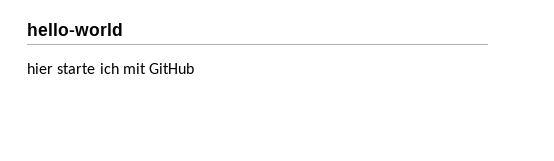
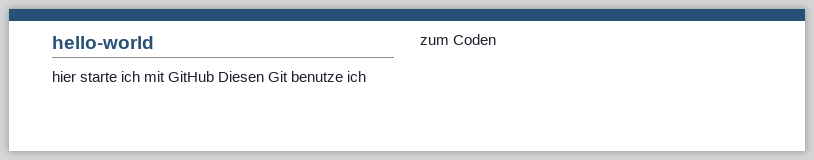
(195, 68) none -> [218,71,367,82] [420,34,497,45] Diesen Git benutze ich zum Coden

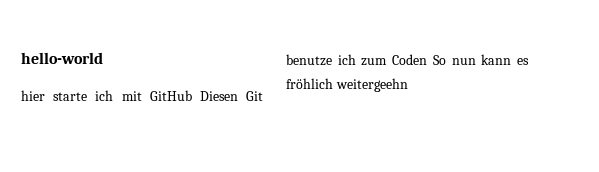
(497, 39) none -> [432,54,529,65] [286,78,408,92] So nun kann es fröhlich weitergeehn

